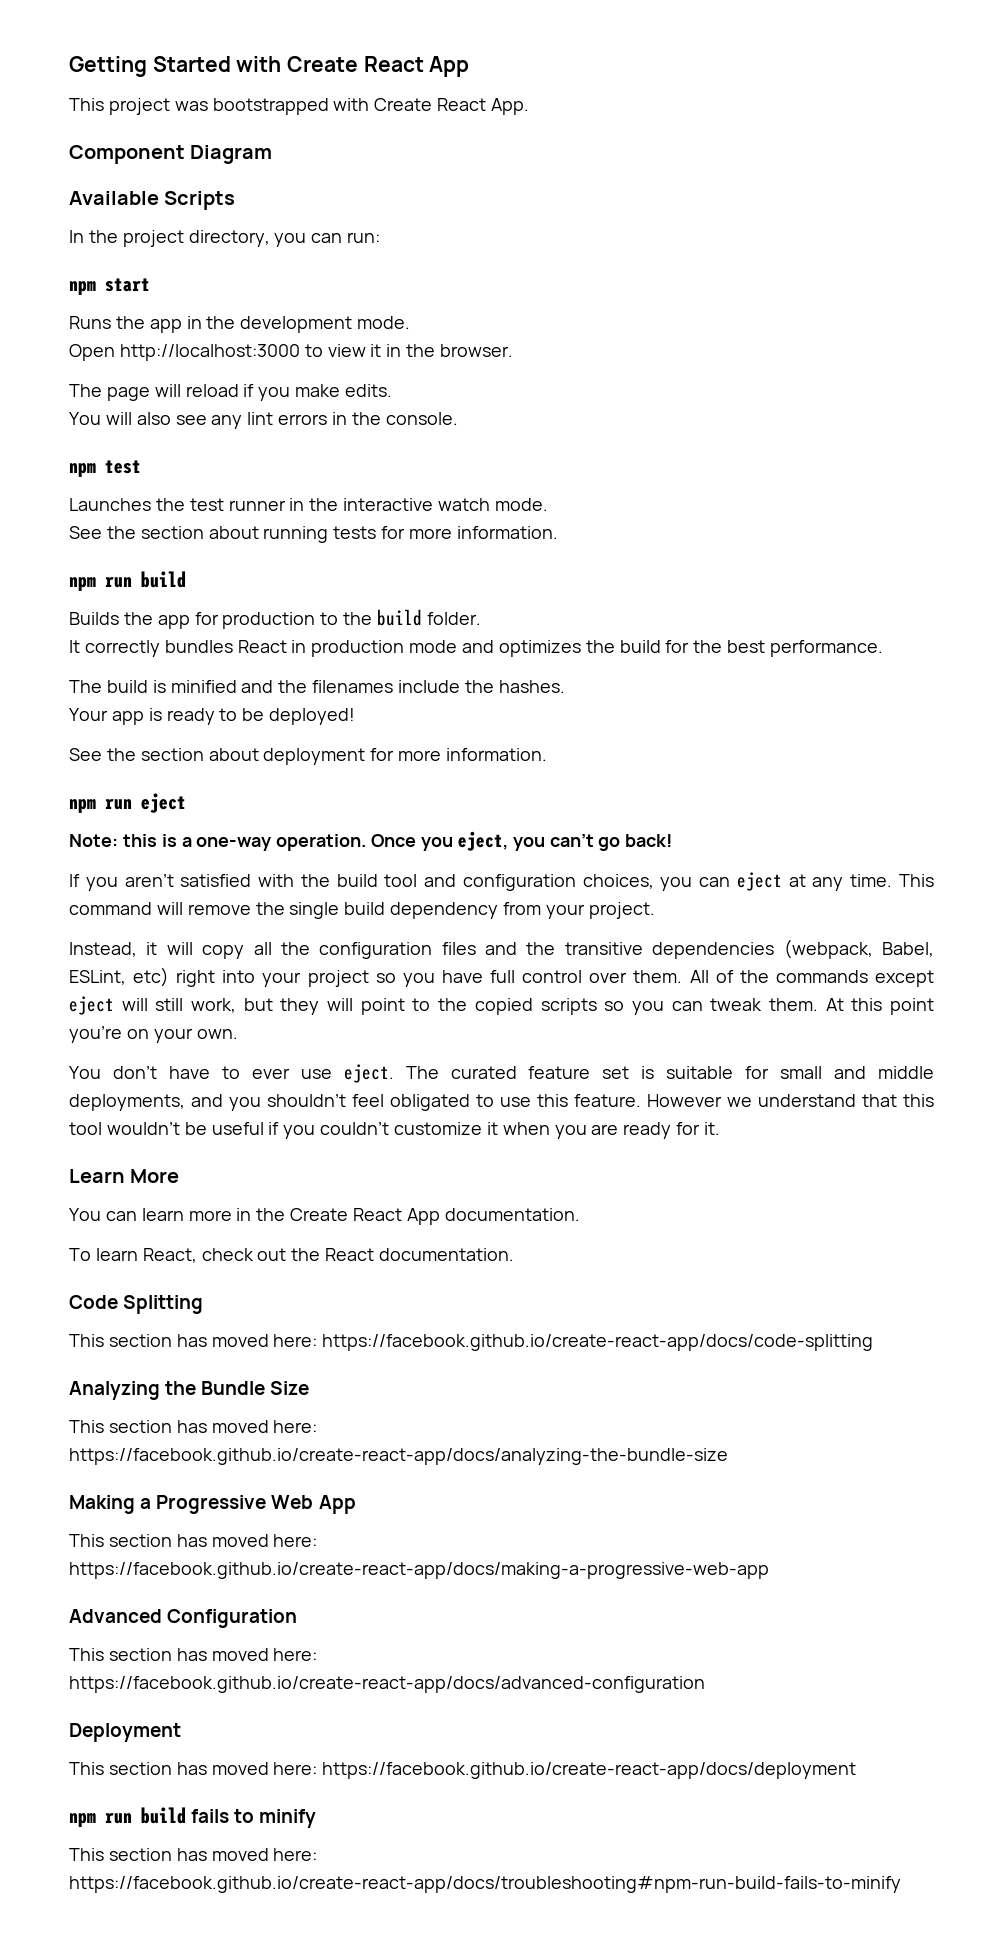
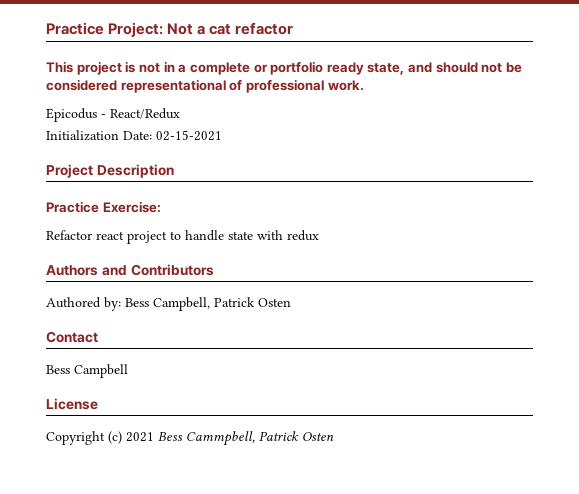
[69,56,470,77] [69,98,530,115] [69,145,273,164] [69,191,236,210] [69,230,381,247] [69,278,150,295] [69,316,411,333] [69,344,514,361] [69,384,393,401] [69,412,458,429] [69,460,141,477] [69,498,548,511] [69,526,558,543] [69,571,186,591] [69,609,481,629] [69,640,884,657] [69,680,565,693] [69,708,356,725] [69,748,548,765] [69,793,186,813] [69,831,673,851] [69,872,934,891] [69,902,655,919] [69,939,935,959] [69,967,935,987] [69,996,935,1015] [69,1026,238,1043] [69,1064,934,1083] [69,1094,934,1111] [69,1122,721,1139] [69,1169,180,1183] [69,1208,580,1225] [69,1248,515,1263] [69,1295,204,1314] [69,1334,874,1351] [69,1381,310,1400] [69,1420,318,1433] [69,1448,728,1465] [69,1495,356,1514] [69,1534,318,1547] [69,1562,769,1579] [69,1609,298,1628] [69,1648,318,1661] [69,1676,705,1693] [69,1723,181,1742] [69,1762,857,1779] [69,1807,317,1828] [69,1848,318,1861] [69,1876,901,1893] Getting Started with Create React App // This project was bootstrapped with Create React App. // Component Diagram // Available Scripts // In the project directory, you can run: // npm start // Runs the app in the development mode. // Open http://localhost:3000 to view it in the browser. // The page will reload if you make edits. // You will also see any lint errors in the console. // npm test // Launches the test runner in the interactive watch mode. // See the section about running tests for more information. // npm run build // Builds the app for production to the build folder. // It correctly bundles React in production mode and optimizes the build for the best performance. // The build is minified and the filenames include the hashes. // Your app is ready to be deployed! // See the section about deployment for more information. // npm run eject // Note: this is a one-way operation. Once you eject, you can’t go back! // If you aren’t satisfied with the build tool and configuration choices, you can eject at any time. This command will remove the single build dependency from your project. // Instead, it will copy all the configuration files and the transitive dependencies (webpack, Babel, ESLint, etc) right into your project so you have full control over them. All of the commands except eject will still work, but they will point to the copied scripts so you can tweak them. At this point you’re on your own. // You don’t have to ever use eject. The curated feature set is suitable for small and middle deployments, and you shouldn’t feel obligated to use this feature. However we understand that this tool wouldn’t be useful if you couldn’t customize it when you are ready for it. // Learn More // You can learn more in the Create React App documentation. // To learn React, check out the React documentation. // Code Splitting // This section has moved here: https://facebook.github.io/create-react-app/docs/code-splitting // Analyzing the Bundle Size // This section has moved here: https://facebook.github.io/create-react-app/docs/analyzing-the-bundle-size // Making a Progressive Web App // This section has moved here: https://facebook.github.io/create-react-app/docs/making-a-progressive-web-app // Advanced Configuration // This section has moved here: https://facebook.github.io/create-react-app/docs/advanced-configuration // Deployment // This section has moved here: https://facebook.github.io/create-react-app/docs/deployment // npm run build fails to minify // This section has moved here: https://facebook.github.io/create-react-app/docs/troubleshooting#npm-run-build-fails-to-minify -> [46,22,294,37] [46,61,523,75] [46,79,364,93] [46,108,180,122] [46,130,222,141] [46,164,174,178] [46,201,161,213] [46,230,319,244] [46,264,214,276] [46,297,291,311] [46,331,98,343] [46,364,128,378] [46,398,98,410] [46,431,334,446] Practice Project: Not a cat refactor // This project is not in a complete or portfolio ready state, and should not be considered representational of professional work. // Epicodus - React/Redux // Initialization Date: 02-15-2021 // Project Description // Practice Exercise: // Refactor react project to handle state with redux // Authors and Contributors // Authored by: Bess Campbell, Patrick Osten // Contact // Bess Campbell // License // Copyright (c) 2021 Bess Cammpbell, Patrick Osten

